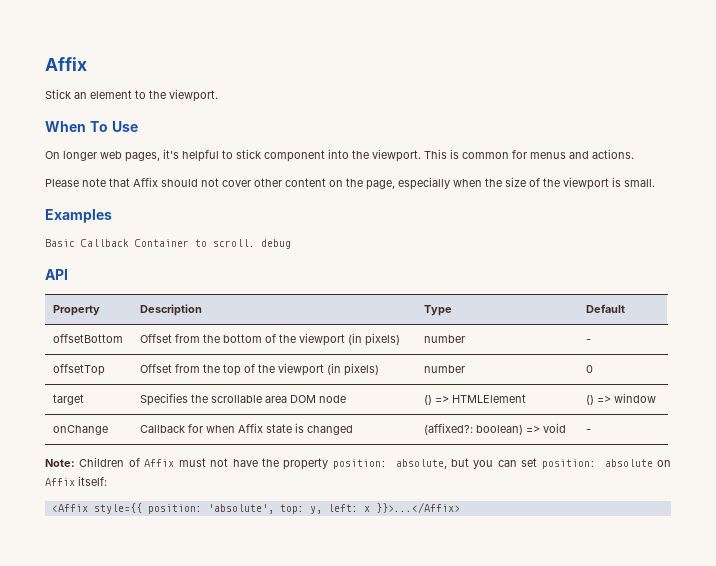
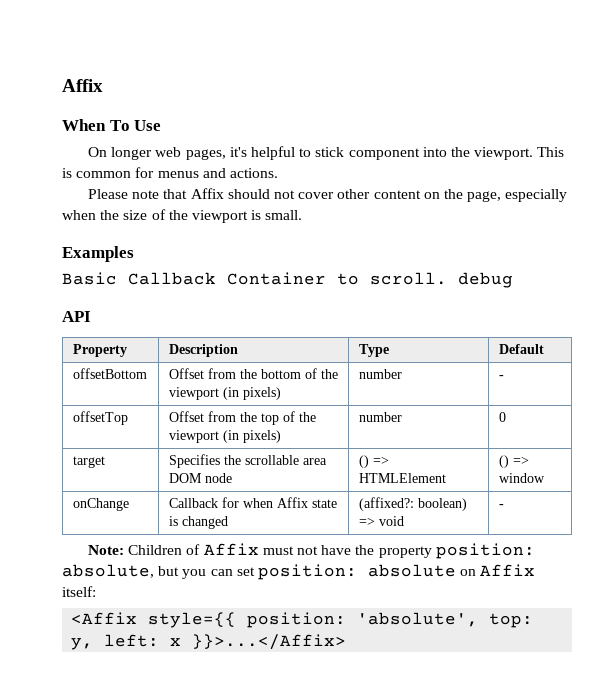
[45,57,87,71] [45,89,218,102] Affix // Stick an element to the viewport. -> [62,79,103,92] Affix

